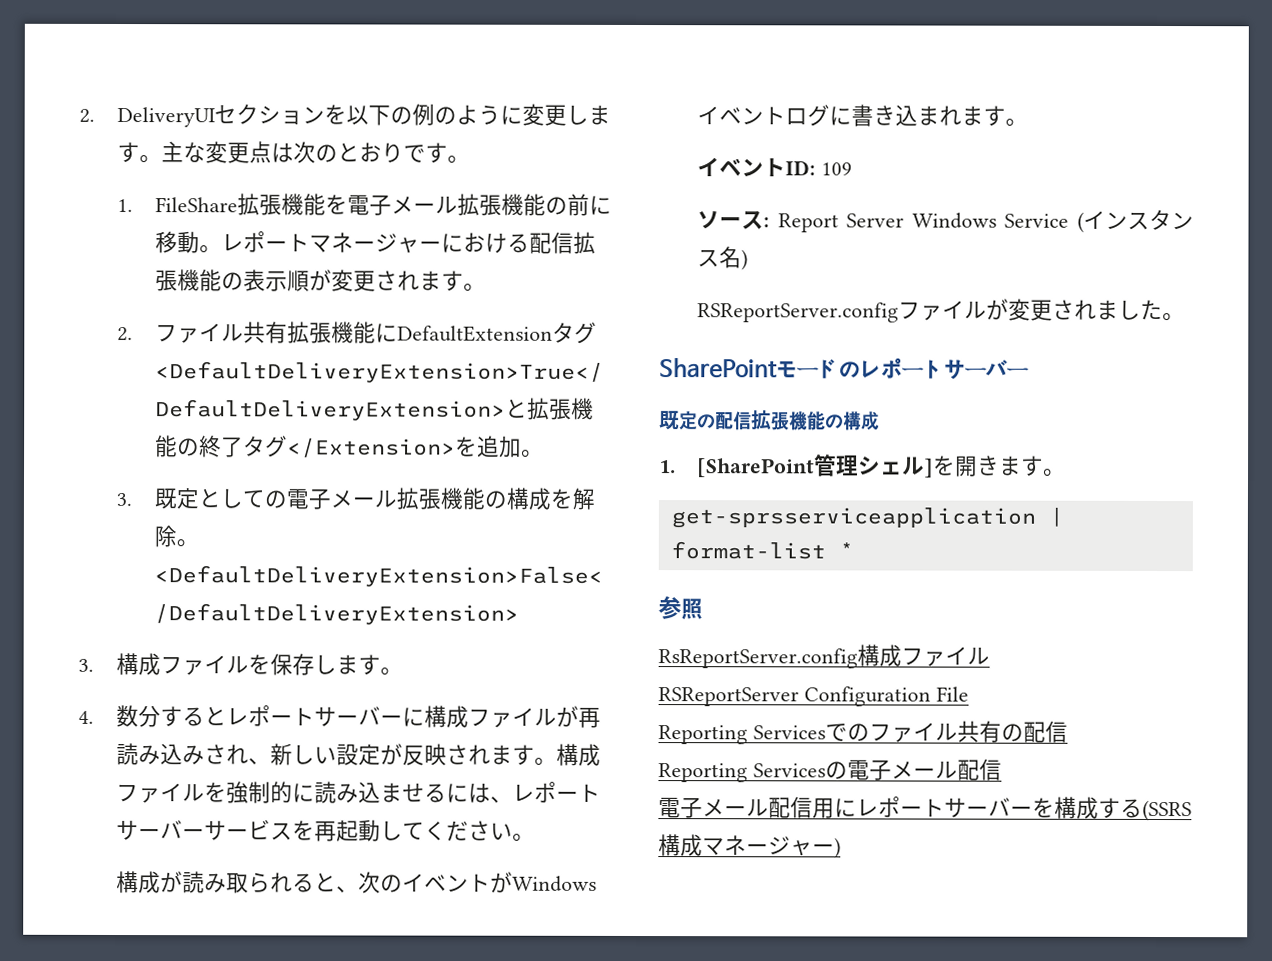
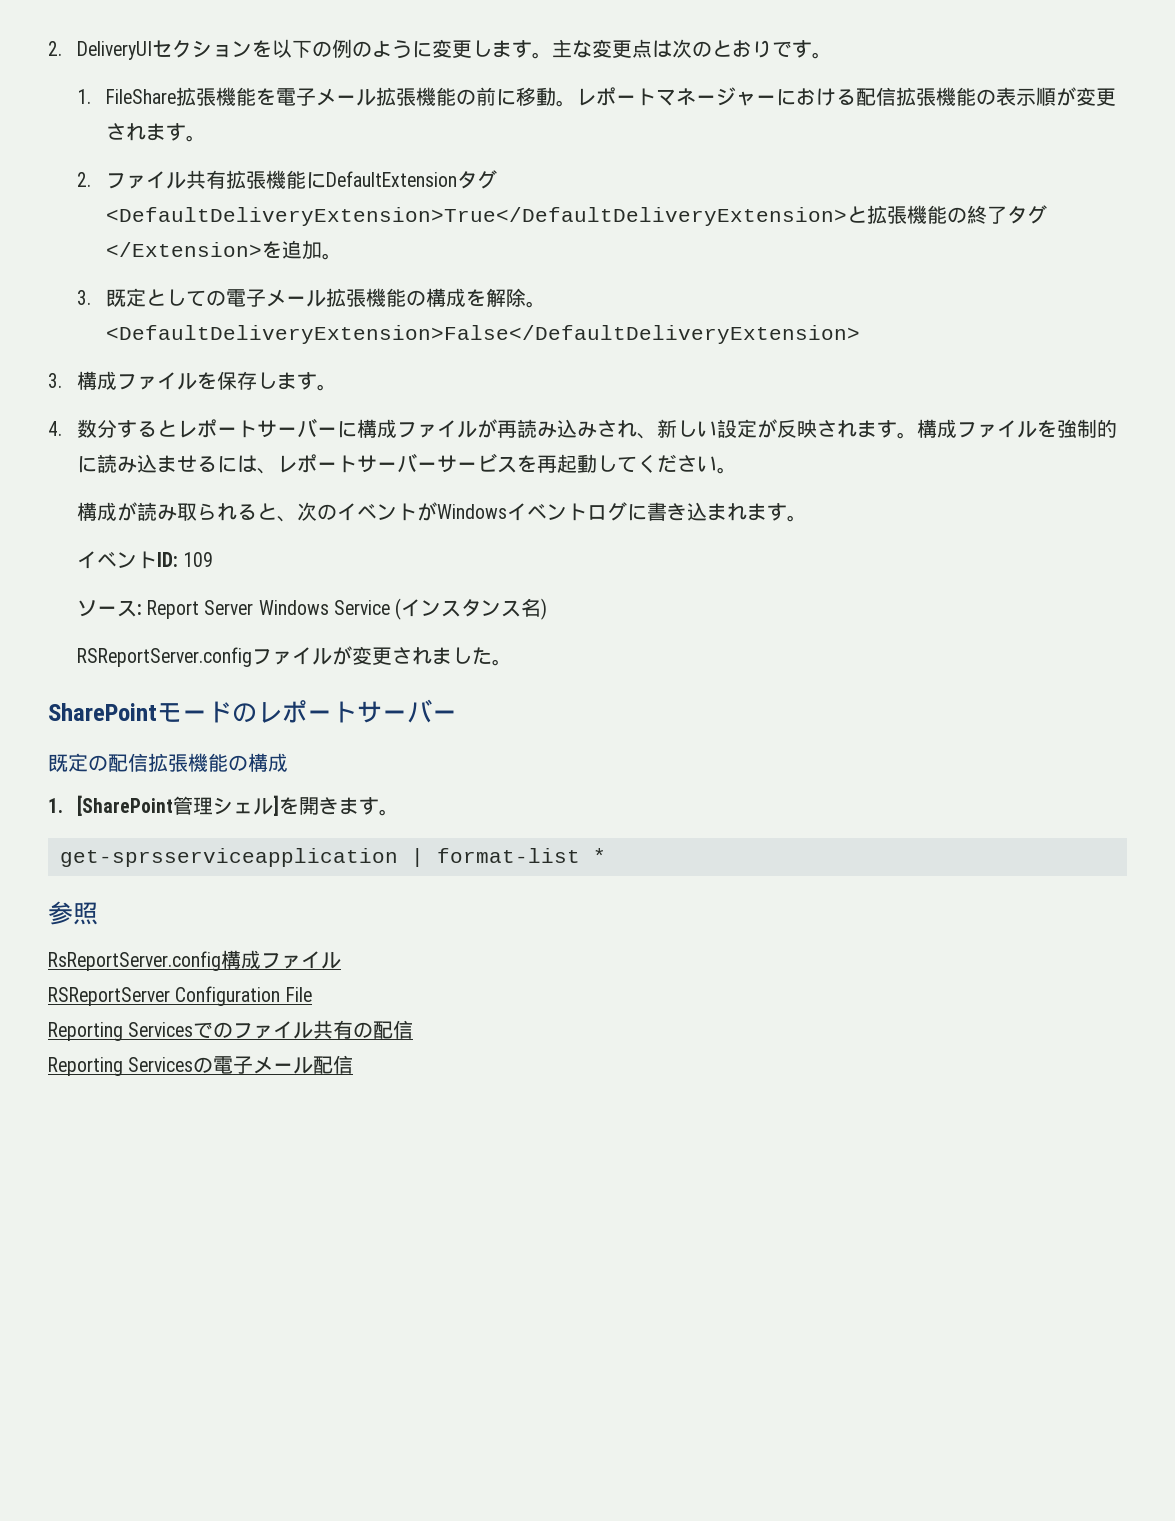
[658,796,1192,822] [658,834,841,859] // 電子メール配信用にレポートサーバーを構成する(SSRS構成マネージャー) -> (354, 1064) none

